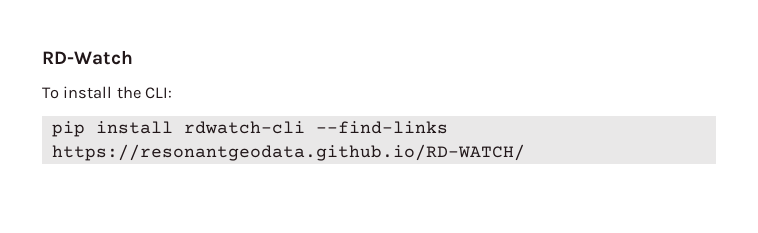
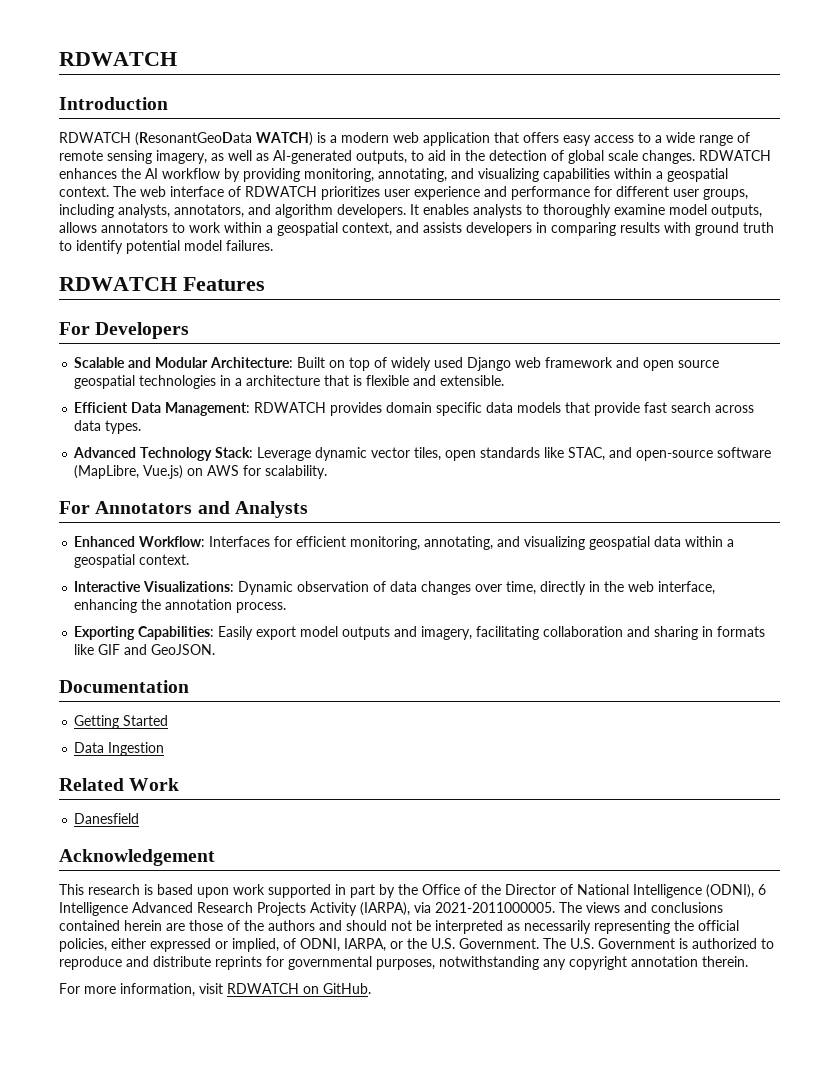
[42,50,133,65] [42,86,173,99] [51,121,448,137] [51,144,525,161] RD-Watch // To install the CLI: // pip install rdwatch-cli --find-links https://resonantgeodata.github.io/RD-WATCH/ -> [59,52,177,66] [59,97,168,110] [59,132,750,146] [59,150,771,164] [59,168,728,182] [59,186,748,200] [59,204,762,218] [59,222,774,236] [59,240,273,254] [59,277,265,291] [59,322,190,339] [74,357,720,371] [74,375,505,389] [74,402,755,416] [74,420,142,434] [73,447,772,461] [74,465,328,479] [59,501,308,518] [74,536,735,550] [74,554,190,568] [74,581,716,595] [74,599,287,613] [74,626,766,640] [74,644,216,655] [59,680,189,693] [74,715,169,729] [74,742,165,756] [59,778,180,791] [74,813,140,824] [59,849,215,866] [59,884,766,898] [59,902,723,916] [59,920,739,934] [59,938,774,952] [59,956,748,970] [59,983,371,997] RDWATCH // Introduction // RDWATCH (ResonantGeoData WATCH) is a modern web application that offers easy access to a wide range of remote sensing imagery, as well as AI-generated outputs, to aid in the detection of global scale changes. RDWATCH enhances the AI workflow by providing monitoring, annotating, and visualizing capabilities within a geospatial context. The web interface of RDWATCH prioritizes user experience and performance for different user groups, including analysts, annotators, and algorithm developers. It enables analysts to thoroughly examine model outputs, allows annotators to work within a geospatial context, and assists developers in comparing results with ground truth to identify potential model failures. // RDWATCH Features // For Developers // Scalable and Modular Architecture: Built on top of widely used Django web framework and open source geospatial technologies in a architecture that is flexible and extensible. // Efficient Data Management: RDWATCH provides domain specific data models that provide fast search across data types. // Advanced Technology Stack: Leverage dynamic vector tiles, open standards like STAC, and open-source software (MapLibre, Vue.js) on AWS for scalability. // For Annotators and Analysts // Enhanced Workflow: Interfaces for efficient monitoring, annotating, and visualizing geospatial data within a geospatial context. // Interactive Visualizations: Dynamic observation of data changes over time, directly in the web interface, enhancing the annotation process. // Exporting Capabilities: Easily export model outputs and imagery, facilitating collaboration and sharing in formats like GIF and GeoJSON. // Documentation // Getting Started // Data Ingestion // Related Work // Danesfield // Acknowledgement // This research is based upon work supported in part by the Office of the Director of National Intelligence (ODNI), 6 Intelligence Advanced Research Projects Activity (IARPA), via 2021-2011000005. The views and conclusions contained herein are those of the authors and should not be interpreted as necessarily representing the official policies, either expressed or implied, of ODNI, IARPA, or the U.S. Government. The U.S. Government is authorized to reproduce and distribute reprints for governmental purposes, notwithstanding any copyright annotation therein. // For more information, visit RDWATCH on GitHub.

